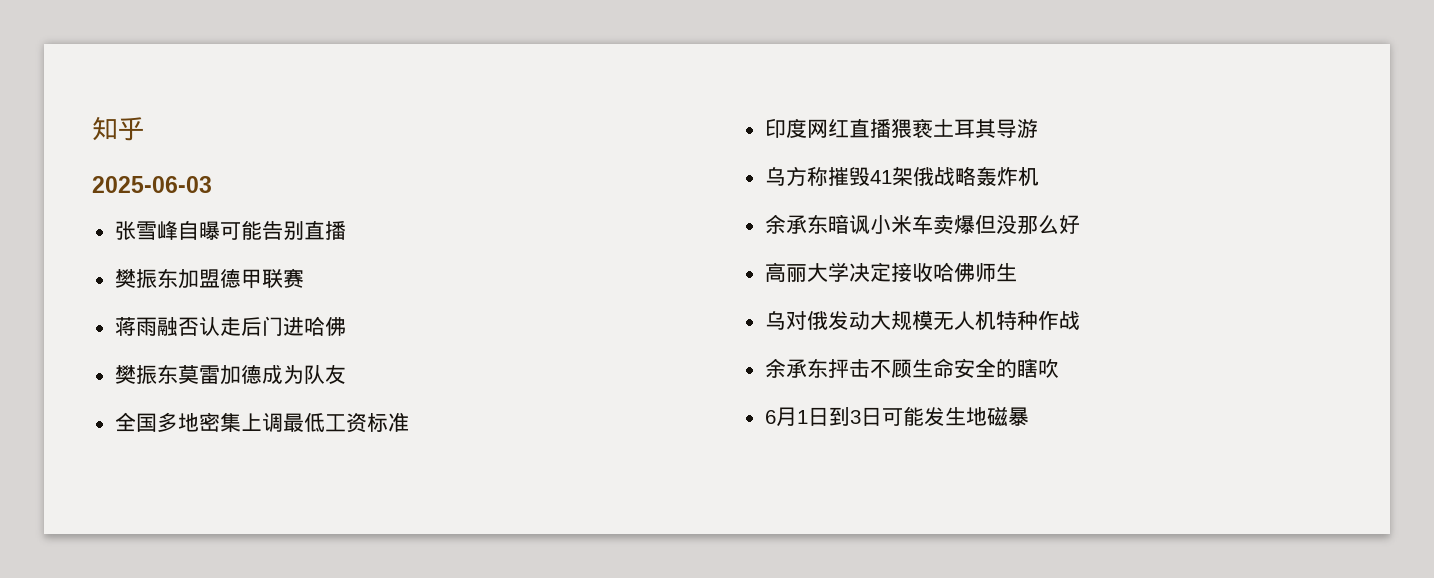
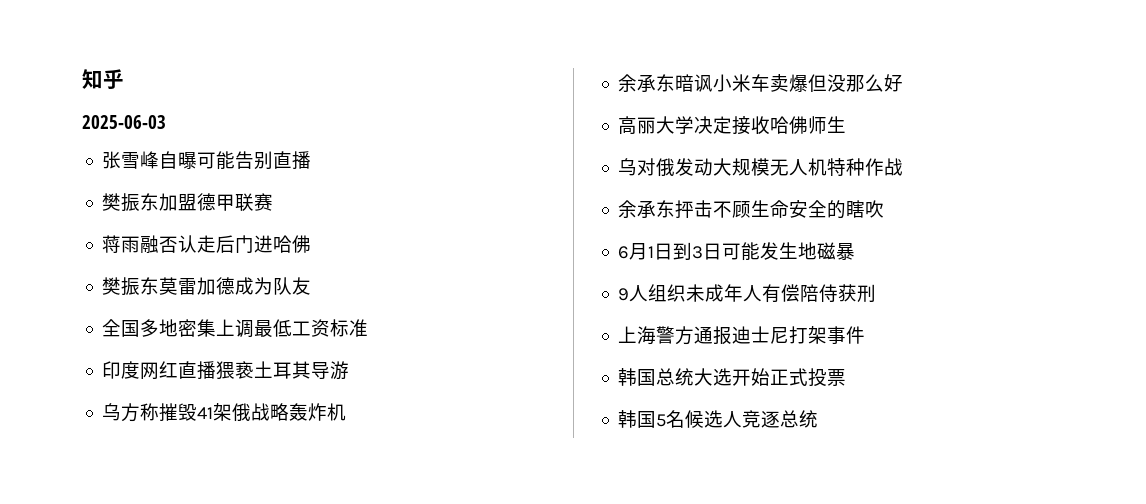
(1029, 416) none -> [618,284,877,303] [618,326,866,345] [618,368,847,387] [618,410,819,428] // 9人组织未成年人有偿陪侍获刑 // 上海警方通报迪士尼打架事件 // 韩国总统大选开始正式投票 // 韩国5名候选人竞逐总统

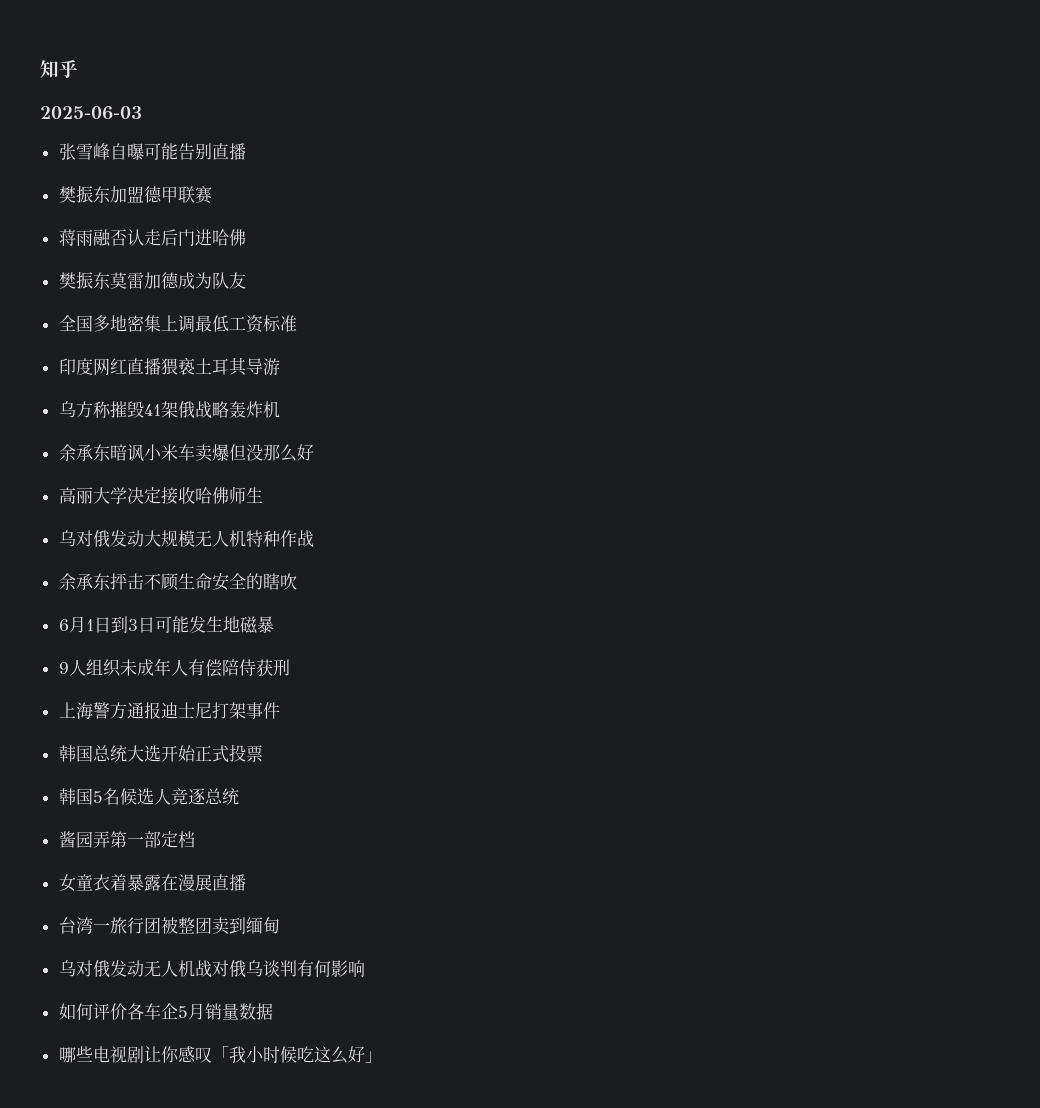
(819, 419) none -> [58,831,195,848] [58,874,246,892] [58,917,280,935] [58,960,365,978] [58,1003,273,1020] [58,1046,382,1064] // 酱园弄第一部定档 // 女童衣着暴露在漫展直播 // 台湾一旅行团被整团卖到缅甸 // 乌对俄发动无人机战对俄乌谈判有何影响 // 如何评价各车企5月销量数据 // 哪些电视剧让你感叹「我小时候吃这么好」

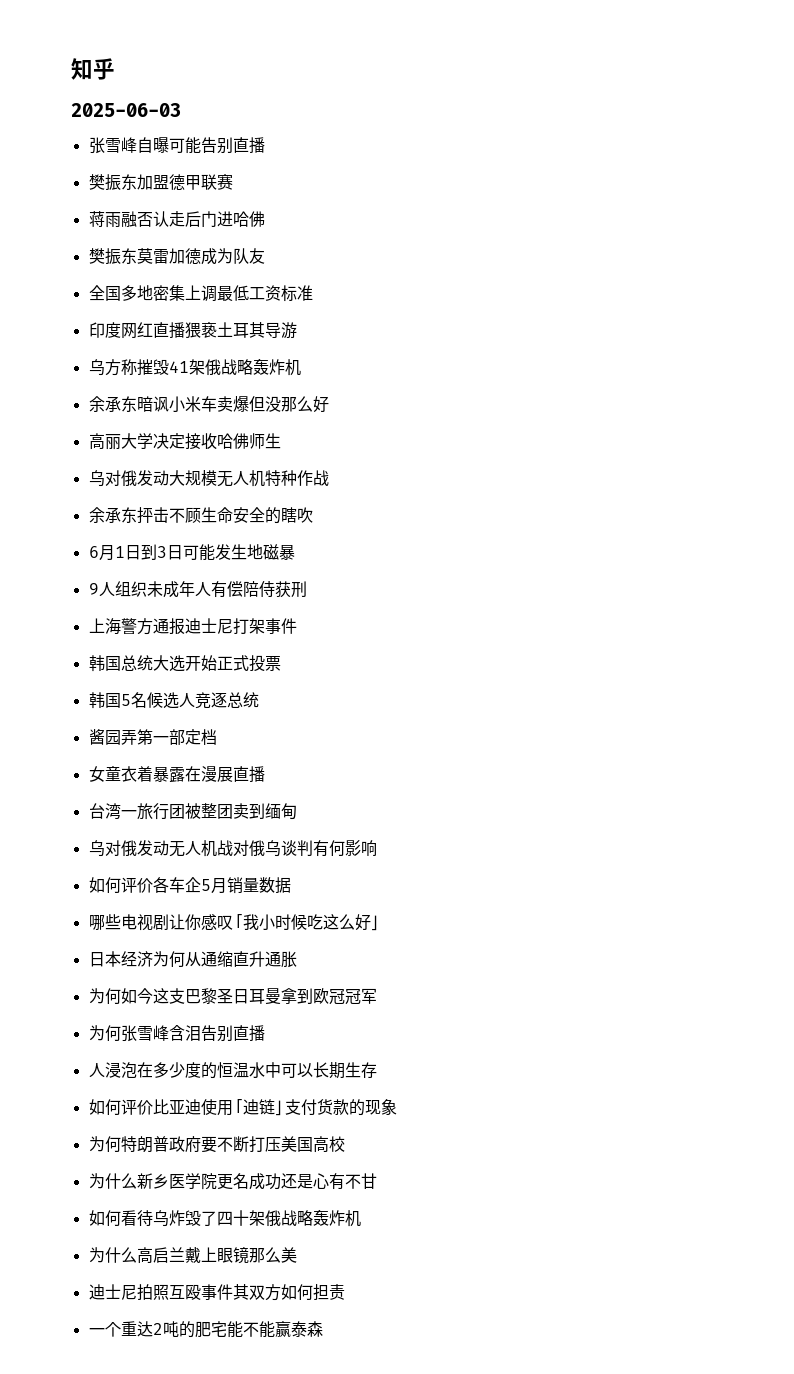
(382, 1057) none -> [88,951,297,968] [88,988,377,1005] [88,1025,265,1042] [88,1062,377,1079] [88,1099,397,1116] [88,1136,345,1153] [88,1173,377,1190] [88,1209,361,1227] [88,1246,297,1264] [88,1284,345,1301] [88,1321,323,1338] // 日本经济为何从通缩直升通胀 // 为何如今这支巴黎圣日耳曼拿到欧冠冠军 // 为何张雪峰含泪告别直播 // 人浸泡在多少度的恒温水中可以长期生存 // 如何评价比亚迪使用「迪链」支付货款的现象 // 为何特朗普政府要不断打压美国高校 // 为什么新乡医学院更名成功还是心有不甘 // 如何看待乌炸毁了四十架俄战略轰炸机 // 为什么高启兰戴上眼镜那么美 // 迪士尼拍照互殴事件其双方如何担责 // 一个重达2吨的肥宅能不能赢泰森

